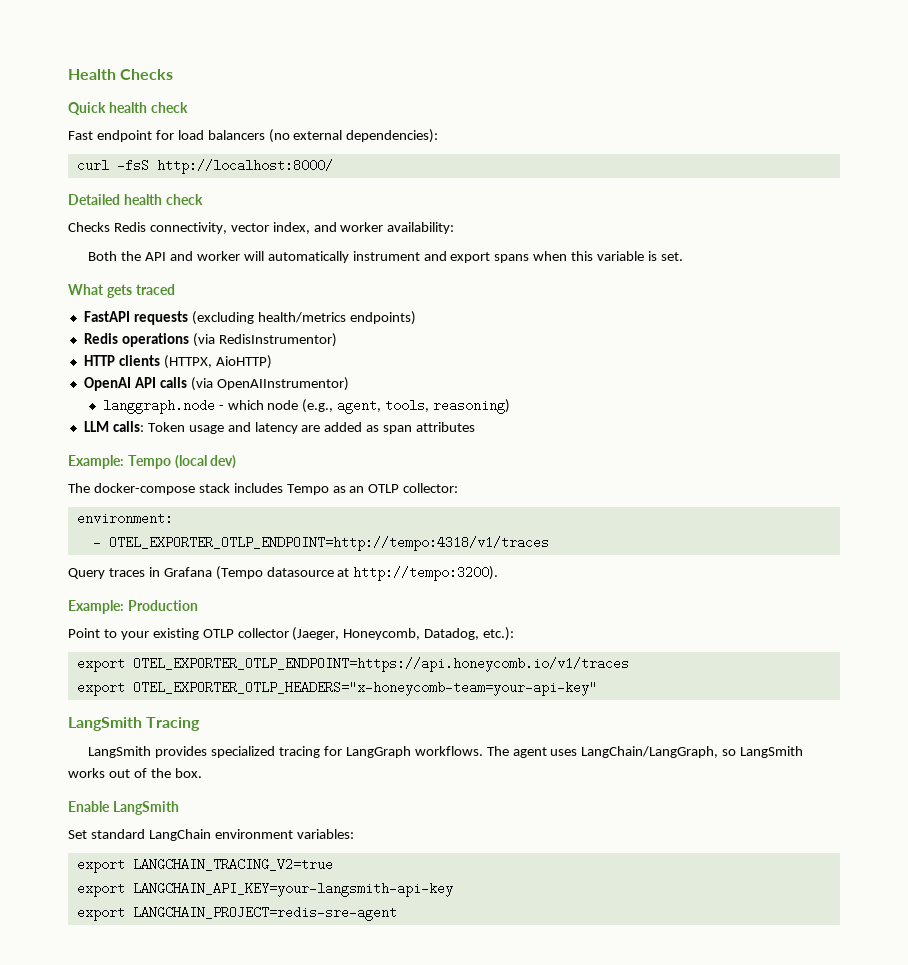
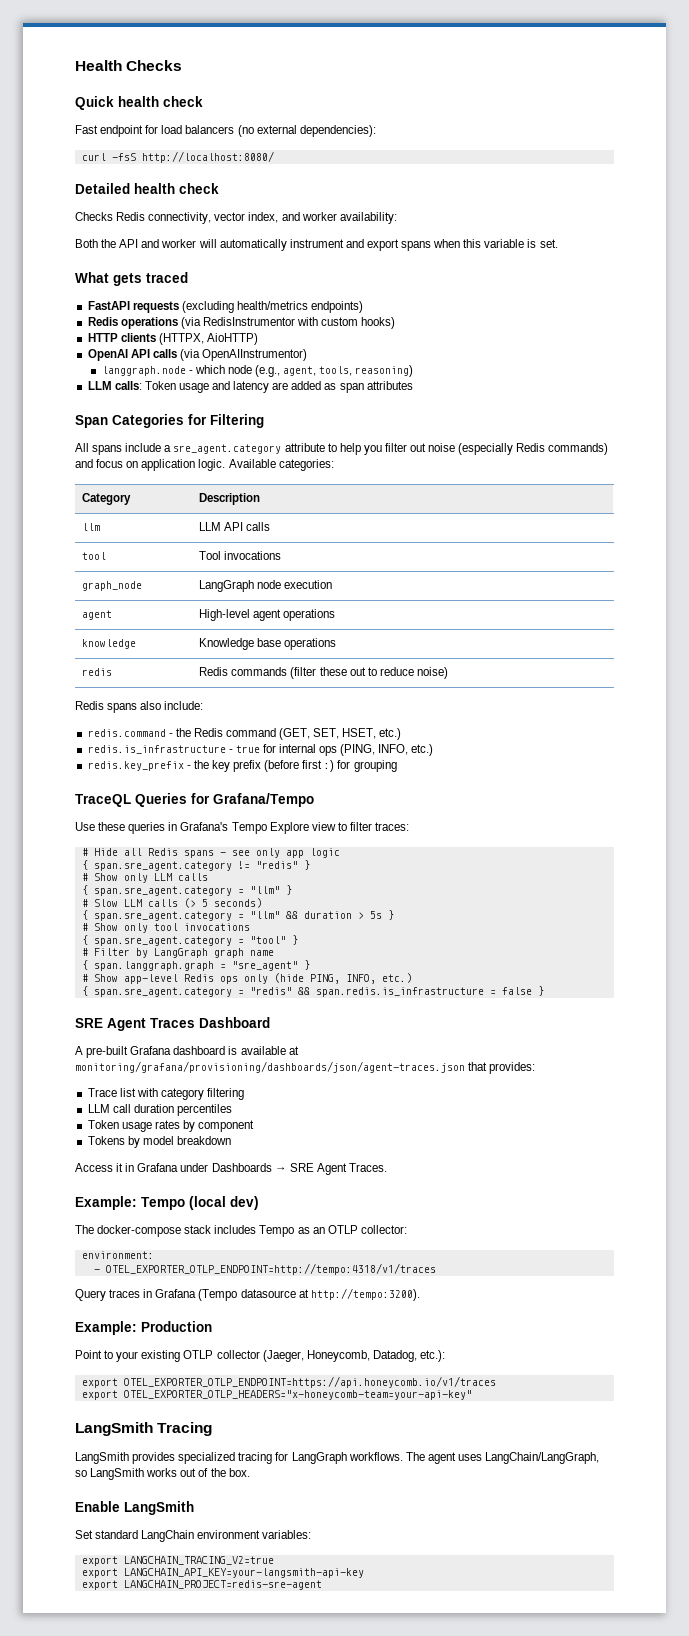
[156,159,333,174] http://localhost:8000/ -> [141,151,274,163] http://localhost:8080/
[218,333,337,347] RedisInstrumentor) -> [202,317,396,329] RedisInstrumentor with custom hooks)
(476, 427) none -> [75,414,264,428] [75,443,609,455] [75,459,334,471] [82,493,132,505] [199,493,261,505] [82,523,101,531] [199,522,271,531] [82,552,107,560] [199,551,282,560] [82,581,143,591] [199,580,333,592] [82,610,113,620] [199,609,336,621] [82,639,137,649] [199,638,337,650] [82,668,113,676] [199,667,449,679] [75,701,204,713] [87,728,402,740] [87,744,434,756] [87,760,397,772] [75,793,314,807] [75,822,410,834] [81,848,340,858] [81,860,310,871] [81,873,208,883] [81,885,292,896] [81,898,262,908] [81,910,394,921] [81,923,250,933] [81,935,298,946] [81,948,274,958] [81,960,310,971] [81,973,412,984] [81,986,544,997] [75,1017,270,1031] [75,1046,299,1058] [75,1061,536,1074] [87,1088,245,1100] [87,1104,232,1116] [87,1120,255,1132] [87,1136,231,1148] [75,1163,387,1175] // Span Categories for Filtering // All spans include a sre_agent.category attribute to help you filter out noise (especially Redis commands) and focus on application logic. Available categories: // Category | Description // llm | LLM API calls // tool | Tool invocations // graph_node | LangGraph node execution // agent | High-level agent operations // knowledge | Knowledge base operations // redis | Redis commands (filter these out to reduce noise) // Redis spans also include: // redis.command - the Redis command (GET, SET, HSET, etc.) // redis.is_infrastructure - true for internal ops (PING, INFO, etc.) // redis.key_prefix - the key prefix (before first :) for grouping // TraceQL Queries for Grafana/Tempo // Use these queries in Grafana's Tempo Explore view to filter traces: // # Hide all Redis spans - see only app logic // { span.sre_agent.category != "redis" } // # Show only LLM calls // { span.sre_agent.category = "llm" } // # Slow LLM calls (> 5 seconds) // { span.sre_agent.category = "llm" && duration > 5s } // # Show only tool invocations // { span.sre_agent.category = "tool" } // # Filter by LangGraph graph name // { span.langgraph.graph = "sre_agent" } // # Show app-level Redis ops only (hide PING, INFO, etc.) // { span.sre_agent.category = "redis" && span.redis.is_infrastructure = false } // SRE Agent Traces Dashboard // A pre-built Grafana dashboard is available at monitoring/grafana/provisioning/dashboards/json/agent-traces.json that provides: // Trace list with category filtering // LLM call duration percentiles // Token usage rates by component // Tokens by model breakdown // Access it in Grafana under Dashboards → SRE Agent Traces.

